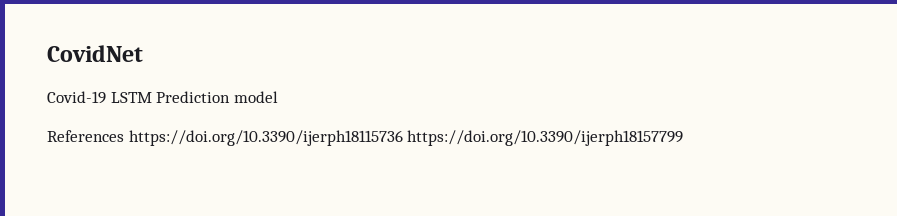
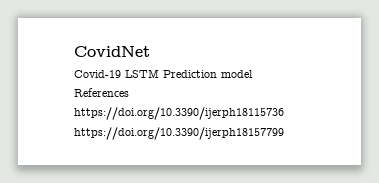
(124, 136) none -> (129, 92) //
(403, 138) none -> (284, 113) //

